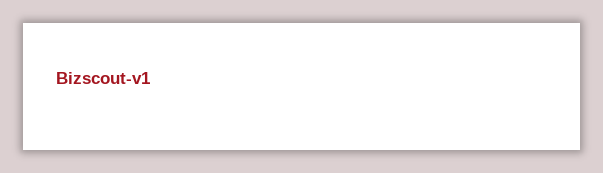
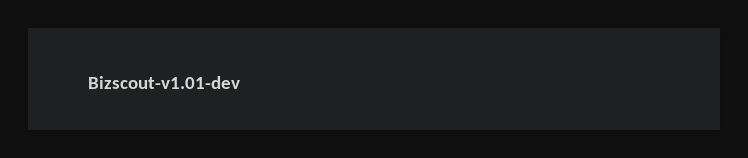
[56,72,150,84] Bizscout-v1 -> [88,76,240,89] Bizscout-v1.01-dev

